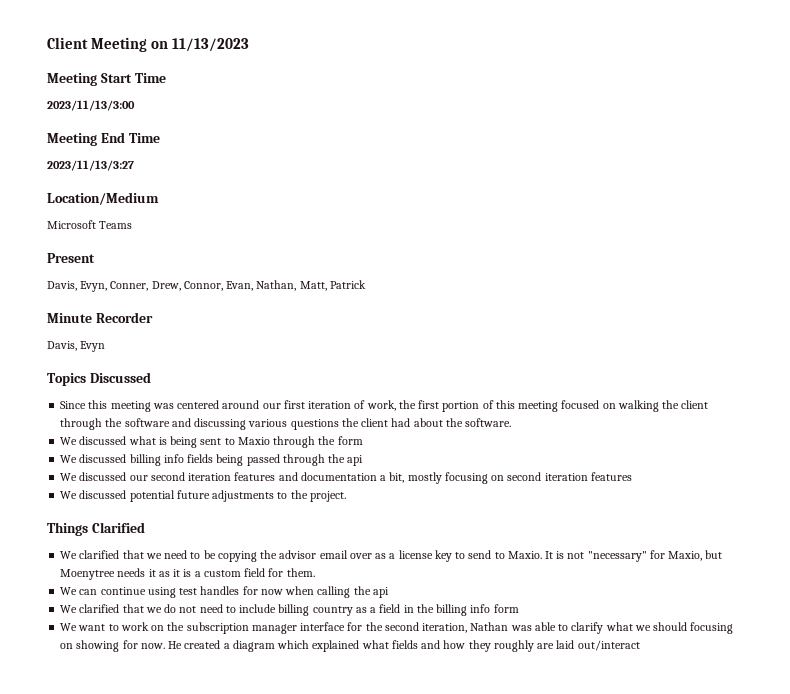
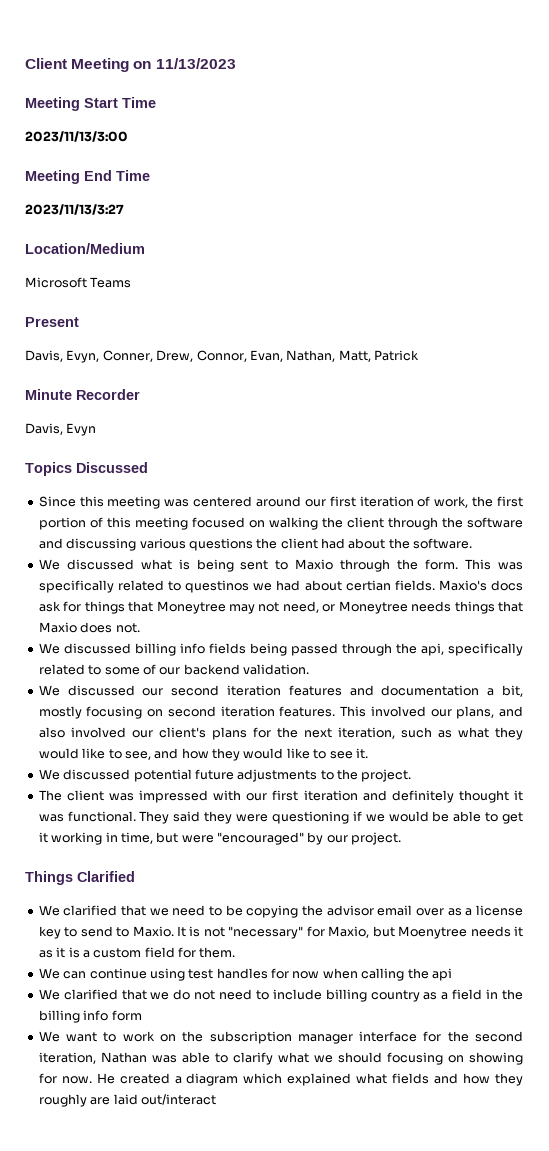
[337,436,363,445] form -> [425,559,523,570] [38,580,523,593] [38,601,523,614] [38,622,140,633] form. This was specifically related to questinos we had about certian fields. Maxio's docs ask for things that Moneytree may not need, or Moneytree needs things that Maxio does not.
[347,455,364,466] api -> [420,643,523,656] [38,664,309,675] api, specifically related to some of our backend validation.
[590,472,632,481] features -> [279,706,524,719] [38,727,523,740] [38,748,368,761] features. This involved our plans, and also involved our client's plans for the next iteration, such as what they would like to see, and how they would like to see it.
(346, 496) none -> [38,790,523,803] [38,811,524,824] [38,832,402,845] // The client was impressed with our first iteration and definitely thought it was functional. They said they were questioning if we would be able to get it working in time, but were "encouraged" by our project.

